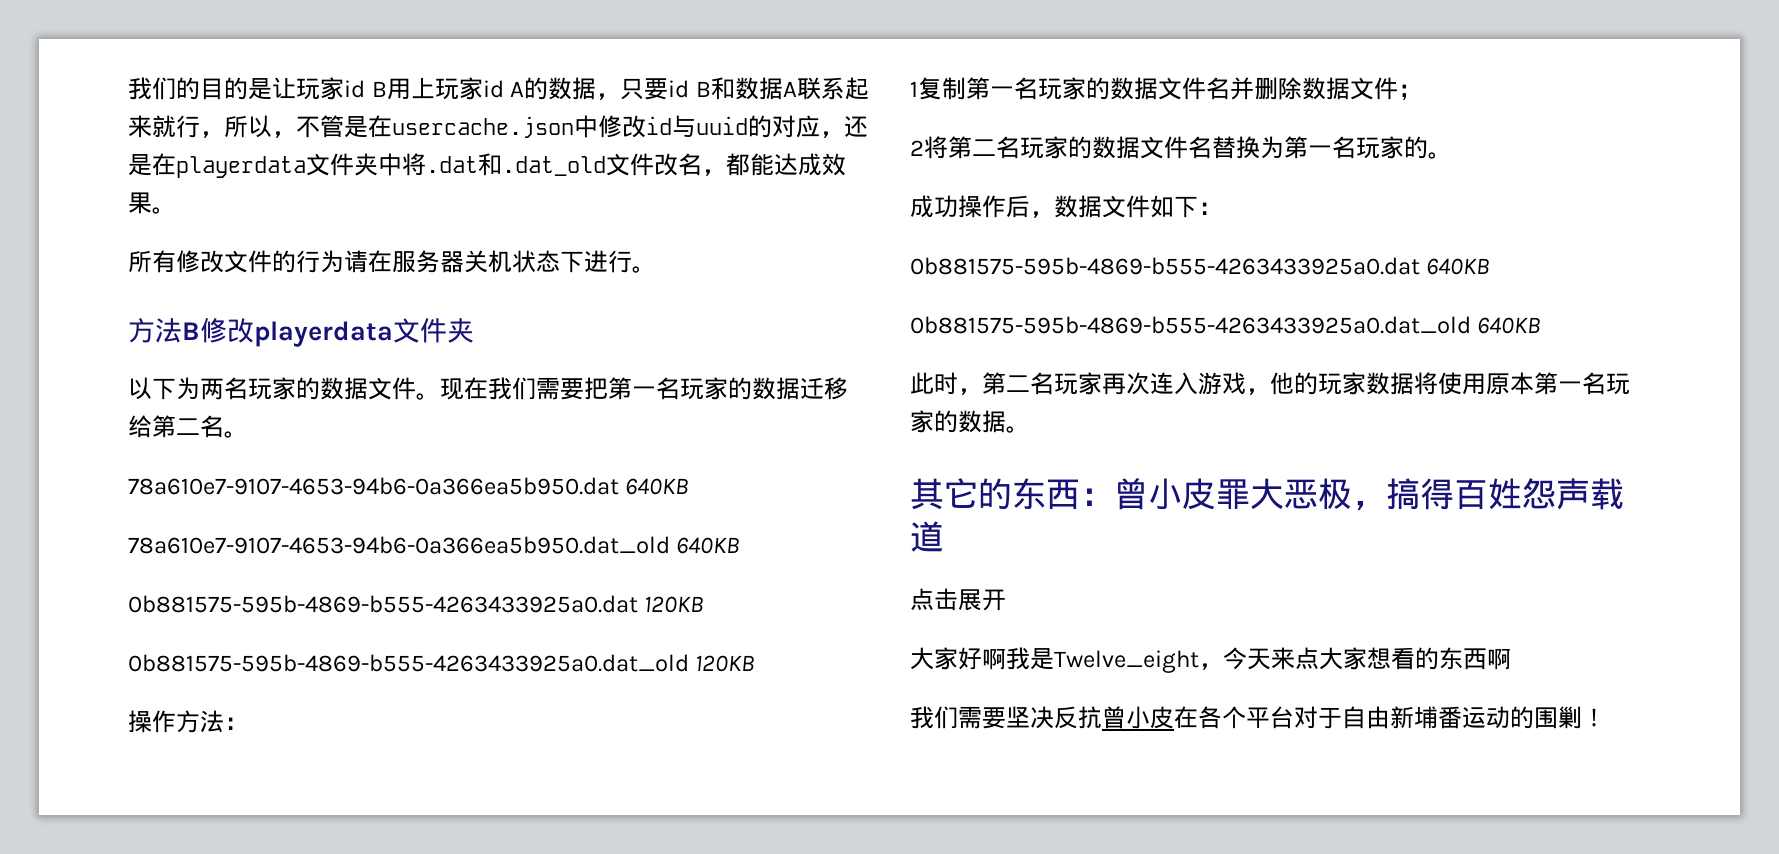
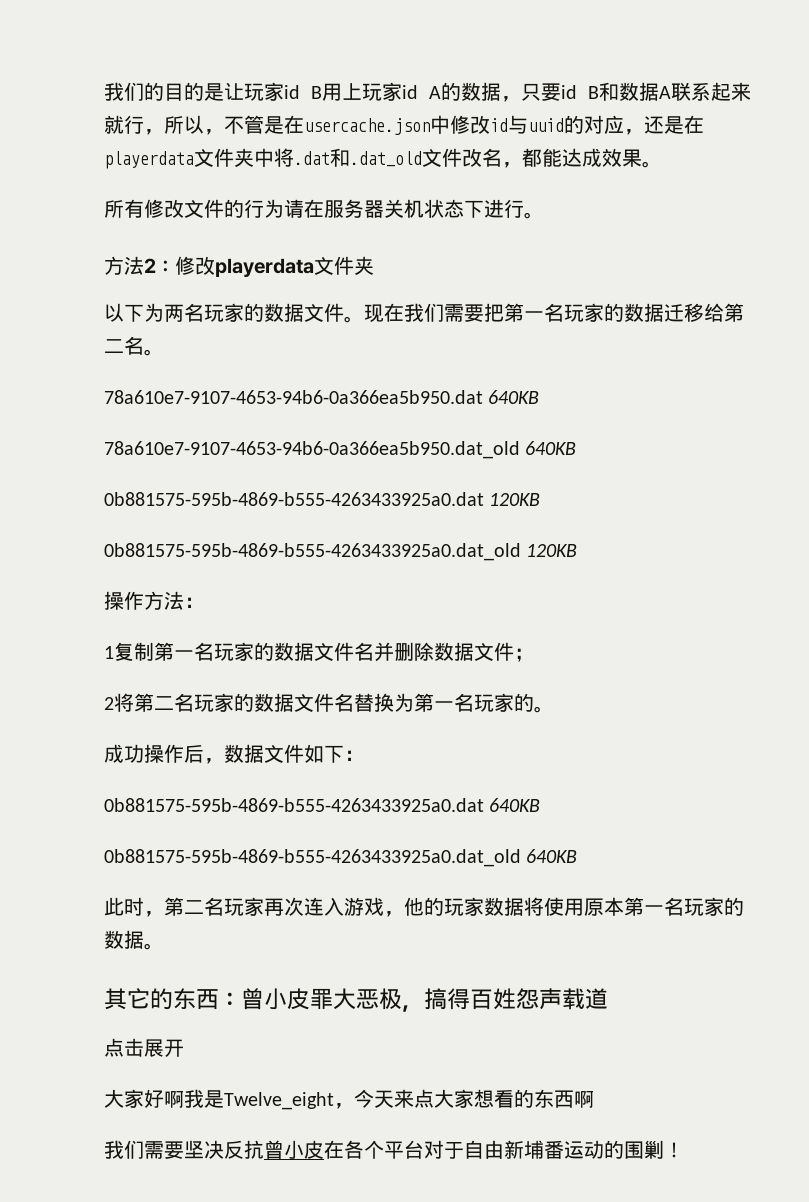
[182,322,200,340] B -> [144,258,175,273] 2：

